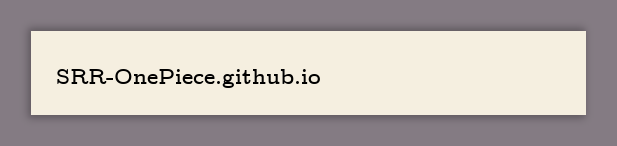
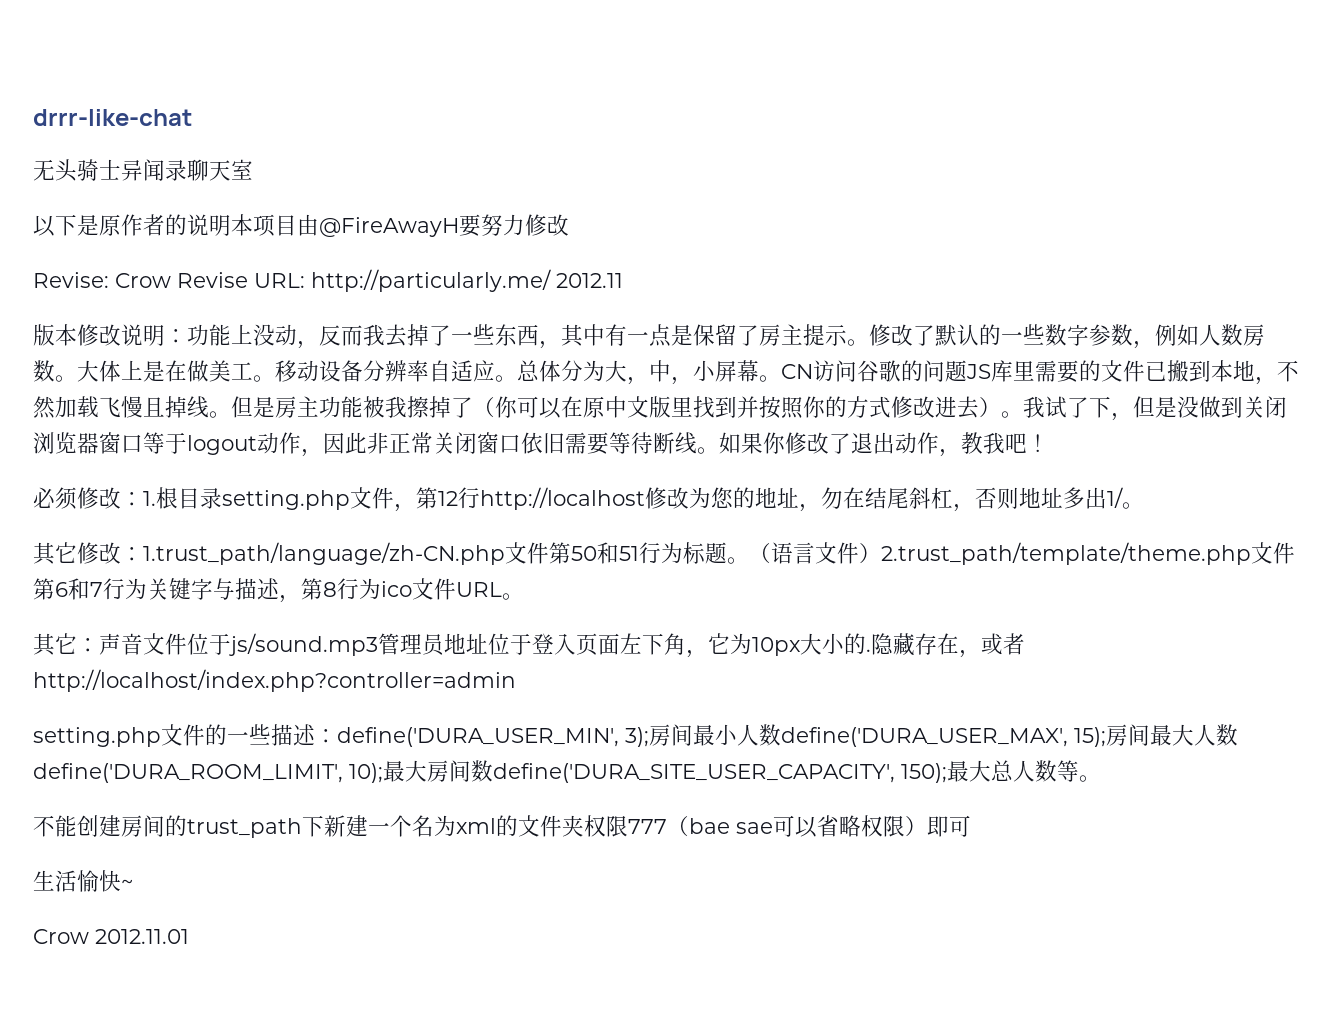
[56,69,321,88] SRR-OnePiece.github.io -> [33,109,192,126] [33,159,253,182] [33,214,569,237] [33,269,623,292] [33,324,1265,349] [33,360,1299,385] [33,396,1287,421] [33,432,1049,457] [33,487,1144,512] [33,542,1295,565] [33,578,524,603] [33,633,1025,658] [33,669,516,692] [33,724,1238,747] [33,760,1101,783] [33,815,971,838] [33,870,133,892] [33,929,189,944] drrr-like-chat // 无头骑士异闻录聊天室 // 以下是原作者的说明本项目由@FireAwayH要努力修改 // Revise: Crow Revise URL: http://particularly.me/ 2012.11 // 版本修改说明：功能上没动，反而我去掉了一些东西，其中有一点是保留了房主提示。修改了默认的一些数字参数，例如人数房数。大体上是在做美工。移动设备分辨率自适应。总体分为大，中，小屏幕。CN访问谷歌的问题JS库里需要的文件已搬到本地，不然加载飞慢且掉线。但是房主功能被我擦掉了（你可以在原中文版里找到并按照你的方式修改进去）。我试了下，但是没做到关闭浏览器窗口等于logout动作，因此非正常关闭窗口依旧需要等待断线。如果你修改了退出动作，教我吧！ // 必须修改：1.根目录setting.php文件，第12行http://localhost修改为您的地址，勿在结尾斜杠，否则地址多出1/。 // 其它修改：1.trust_path/language/zh-CN.php文件第50和51行为标题。（语言文件）2.trust_path/template/theme.php文件第6和7行为关键字与描述，第8行为ico文件URL。 // 其它：声音文件位于js/sound.mp3管理员地址位于登入页面左下角，它为10px大小的.隐藏存在，或者http://localhost/index.php?controller=admin // setting.php文件的一些描述：define('DURA_USER_MIN', 3);房间最小人数define('DURA_USER_MAX', 15);房间最大人数define('DURA_ROOM_LIMIT', 10);最大房间数define('DURA_SITE_USER_CAPACITY', 150);最大总人数等。 // 不能创建房间的trust_path下新建一个名为xml的文件夹权限777（bae sae可以省略权限）即可 // 生活愉快~ // Crow 2012.11.01

